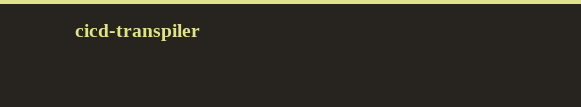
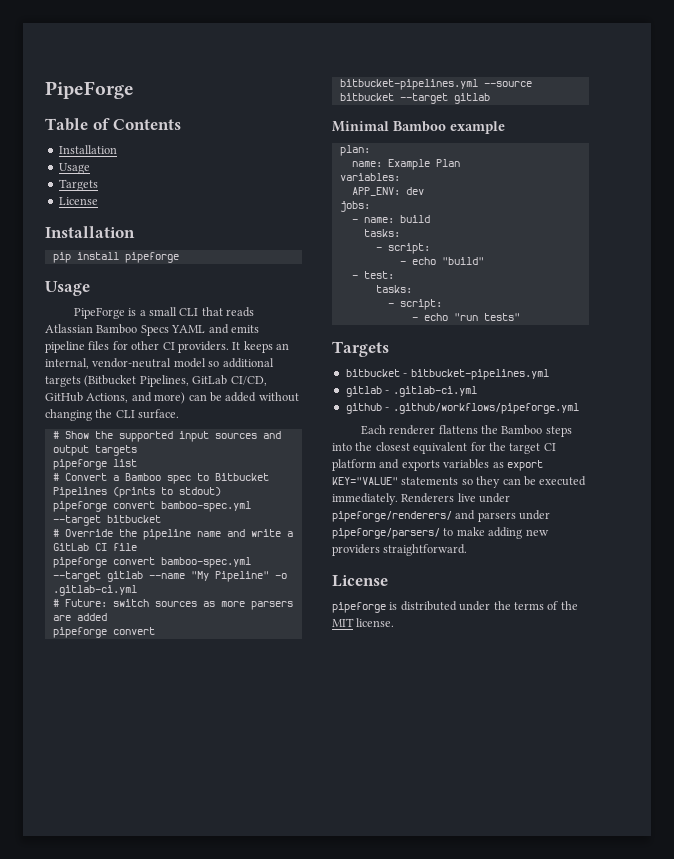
[75,24,200,41] cicd-transpiler -> [45,81,134,99] [45,118,182,131] [58,145,117,154] [58,163,90,174] [58,179,98,191] [58,197,98,205] [45,226,135,238] [52,252,179,263] [45,281,90,296] [73,307,255,319] [45,324,259,336] [45,341,289,353] [45,358,274,369] [45,375,267,387] [45,392,299,404] [45,409,180,421] [52,431,281,442] [52,445,137,456] [52,459,137,470] [52,473,269,484] [52,487,221,498] [52,501,251,512] [52,515,161,526] [52,529,293,540] [52,543,137,551] [52,557,251,568] [52,571,287,582] [52,585,137,596] [52,599,293,610] [52,613,107,621] [52,627,155,638] [339,79,532,90] [339,93,490,104] [332,121,505,134] [339,145,370,156] [351,159,460,170] [339,173,400,181] [351,187,424,196] [339,201,370,212] [351,215,430,223] [363,229,400,237] [375,243,430,254] [399,257,484,265] [351,271,394,279] [375,285,412,293] [387,299,442,310] [411,313,520,321] [332,341,389,357] [345,369,549,380] [345,386,477,397] [345,403,579,414] [360,425,572,437] [332,442,556,454] [332,459,543,471] [332,476,587,488] [332,493,511,505] [332,510,551,522] [332,527,549,539] [332,544,468,556] [332,575,388,587] [332,601,578,613] [332,618,395,627] PipeForge // Table of Contents // Installation // Usage // Targets // License // Installation // pip install pipeforge // Usage // PipeForge is a small CLI that reads Atlassian Bamboo Specs YAML and emits pipeline files for other CI providers. It keeps an internal, vendor-neutral model so additional targets (Bitbucket Pipelines, GitLab CI/CD, GitHub Actions, and more) can be added without changing the CLI surface. // # Show the supported input sources and output targets // pipeforge list // # Convert a Bamboo spec to Bitbucket Pipelines (prints to stdout) // pipeforge convert bamboo-spec.yml --target bitbucket // # Override the pipeline name and write a GitLab CI file // pipeforge convert bamboo-spec.yml --target gitlab --name "My Pipeline" -o .gitlab-ci.yml // # Future: switch sources as more parsers are added // pipeforge convert bitbucket-pipelines.yml --source bitbucket --target gitlab // Minimal Bamboo example // plan: // name: Example Plan // variables: // APP_ENV: dev // jobs: // - name: build // tasks: // - script: // - echo "build" // - test: // tasks: // - script: // - echo "run tests" // Targets // bitbucket - bitbucket-pipelines.yml // gitlab - .gitlab-ci.yml // github - .github/workflows/pipeforge.yml // Each renderer flattens the Bamboo steps into the closest equivalent for the target CI platform and exports variables as export KEY="VALUE" statements so they can be executed immediately. Renderers live under pipeforge/renderers/ and parsers under pipeforge/parsers/ to make adding new providers straightforward. // License // pipeforge is distributed under the terms of the MIT license.

